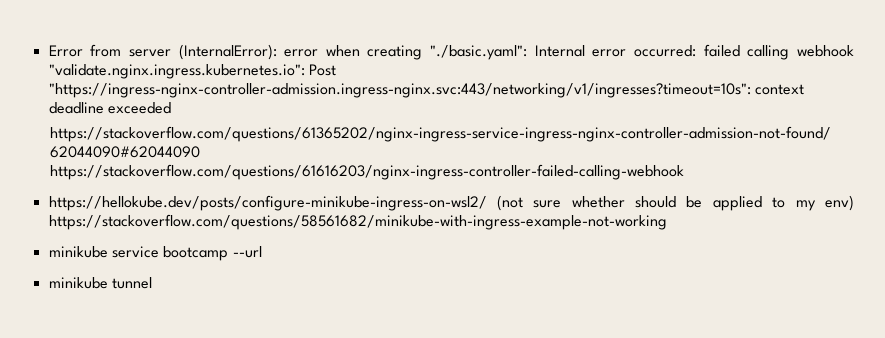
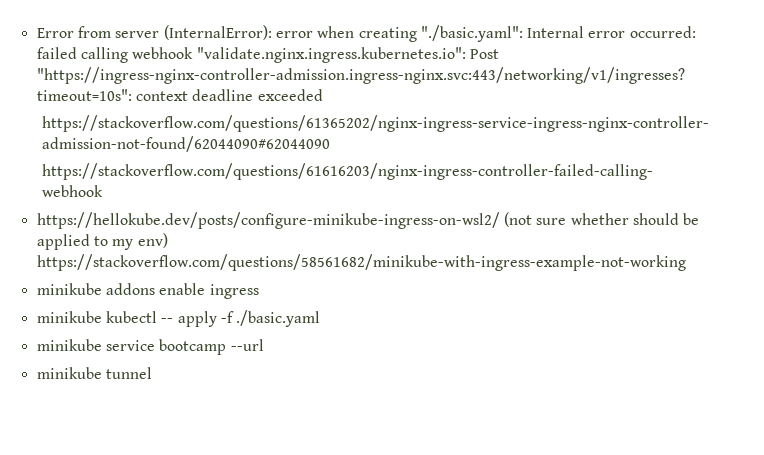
(667, 222) none -> [36,283,259,299] [36,310,321,327] // minikube addons enable ingress // minikube kubectl -- apply -f ./basic.yaml

